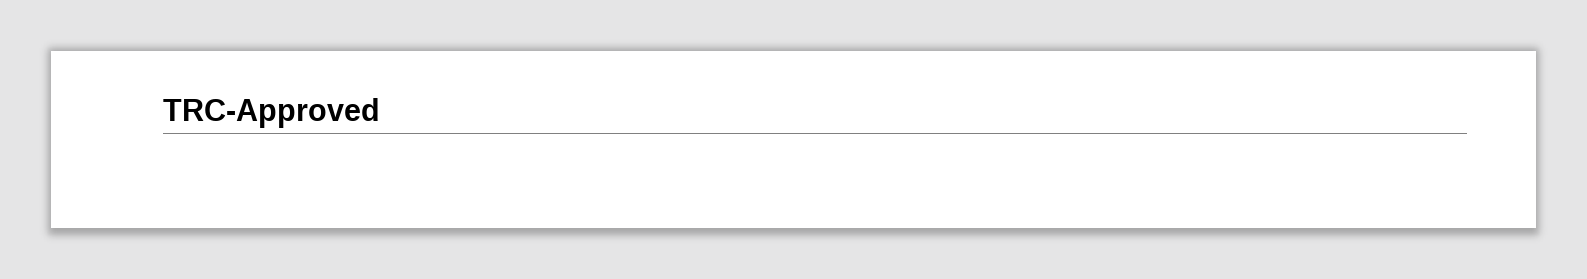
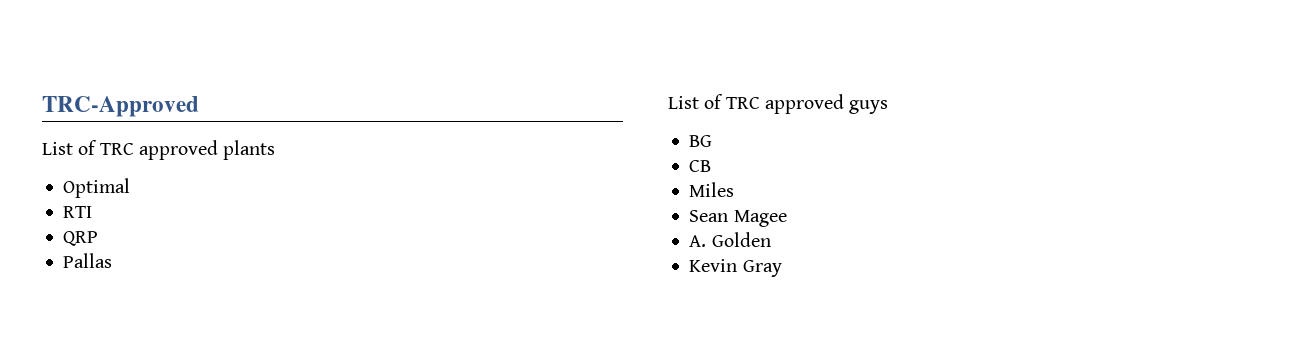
(380, 113) none -> [42,140,276,160] [63,178,131,198] [63,206,93,218] [63,231,99,246] [63,253,113,268] [668,94,889,114] [689,135,713,147] [689,160,712,172] [689,182,735,197] [689,210,787,227] [689,232,771,247] [689,259,782,277] // List of TRC approved plants // Optimal // RTI // QRP // Pallas // List of TRC approved guys // BG // CB // Miles // Sean Magee // A. Golden // Kevin Gray

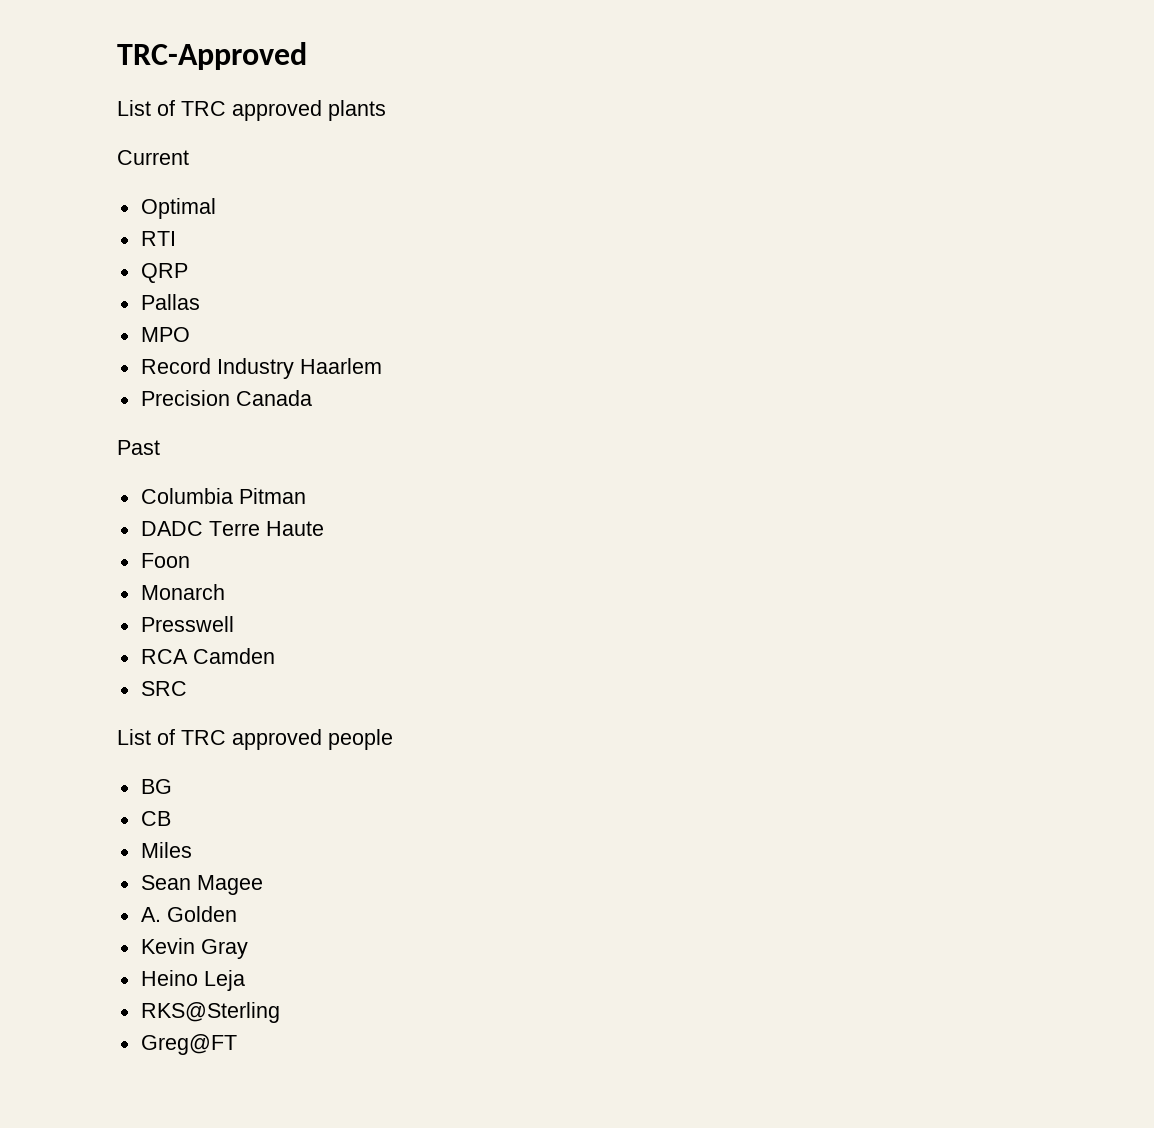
(276, 150) none -> [117,150,189,165] // Current
[668,94,889,114] // List of TRC approved guys -> [140,327,190,342] [140,358,382,379] [140,390,312,406] [117,440,160,455] [140,488,306,504] [140,521,324,536] [140,553,190,568] [140,584,225,600] [140,616,234,632] [140,648,275,664] [140,681,187,696] [117,729,393,750] // MPO // Record Industry Haarlem // Precision Canada // Past // Columbia Pitman // DADC Terre Haute // Foon // Monarch // Presswell // RCA Camden // SRC // List of TRC approved people
(782, 268) none -> [140,970,245,991] [140,1002,280,1023] [140,1034,237,1055] // Heino Leja // RKS@Sterling // Greg@FT

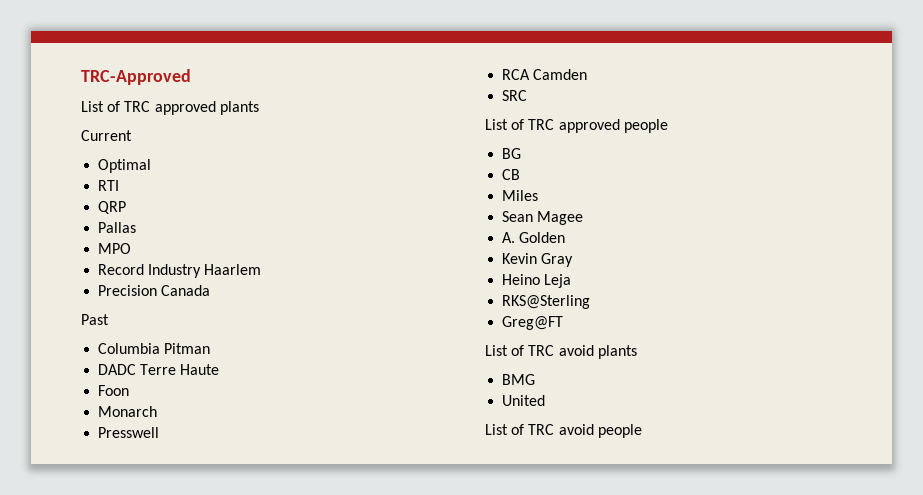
(237, 1044) none -> [485,345,637,359] [502,374,536,385] [502,395,546,406] [485,424,642,438] // List of TRC avoid plants // BMG // United // List of TRC avoid people

